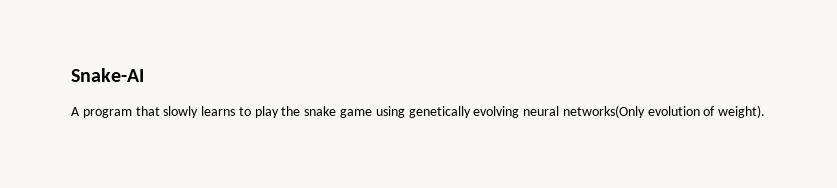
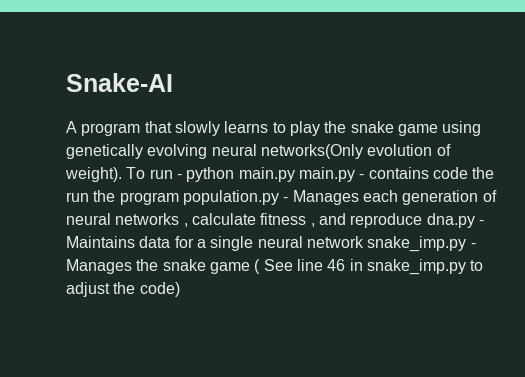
(766, 111) none -> [126,167,495,182] [66,190,497,205] [66,213,484,228] [66,236,476,252] [66,259,484,275] [66,282,180,297] To run - python main.py main.py - contains code the run the program population.py - Manages each generation of neural networks , calculate fitness , and reproduce dna.py - Maintains data for a single neural network snake_imp.py - Manages the snake game ( See line 46 in snake_imp.py to adjust the code)

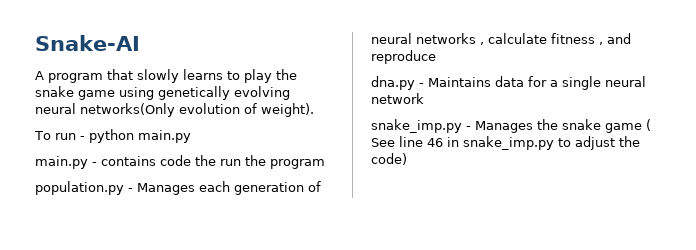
(122, 174) none -> (314, 110) //
(295, 174) none -> (191, 136) //
(179, 198) none -> (325, 164) //
(423, 220) none -> (436, 57) //
(364, 242) none -> (424, 98) //

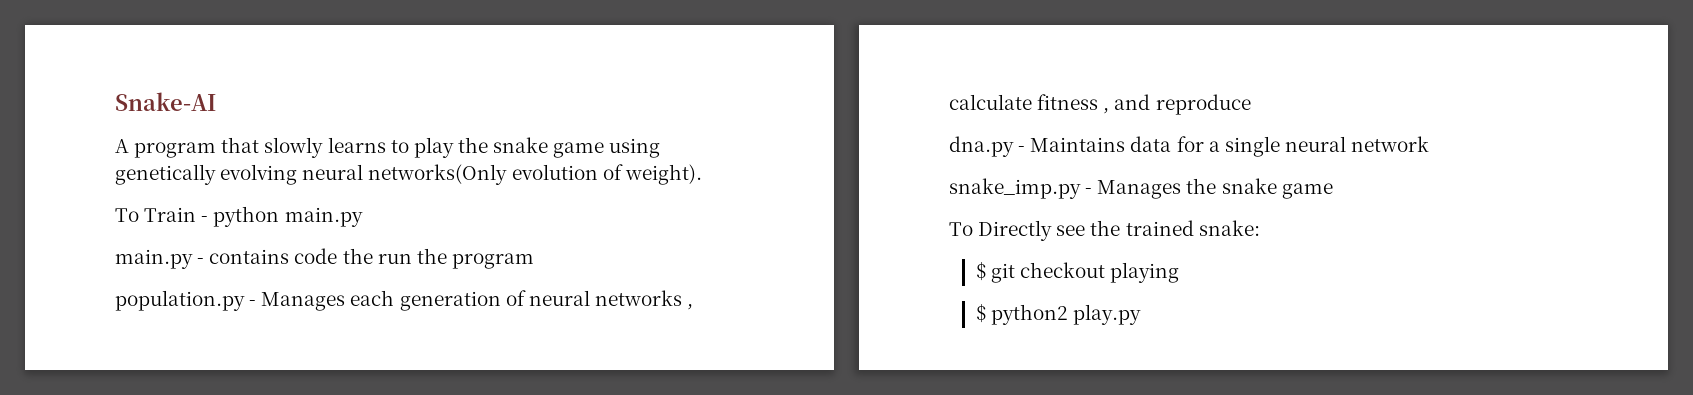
[54,133,76,140] run -> [144,207,197,222] Train
[646,119,651,131] [371,136,640,150] [371,153,407,165] ( See line 46 in snake_imp.py to adjust the code) -> [949,220,1260,241] [975,262,1180,283] [975,304,1141,325] // To Directly see the trained snake: // $ git checkout playing // $ python2 play.py

